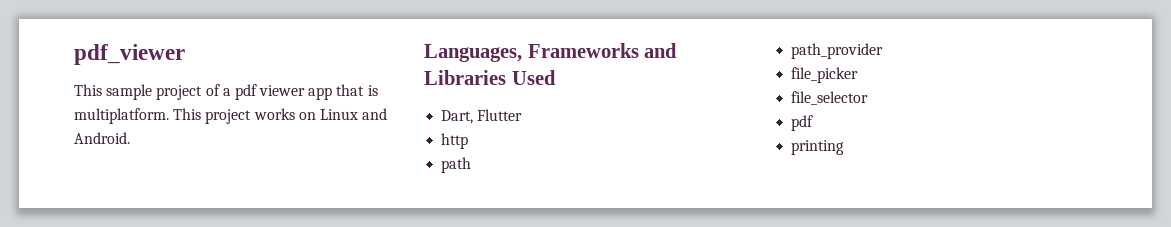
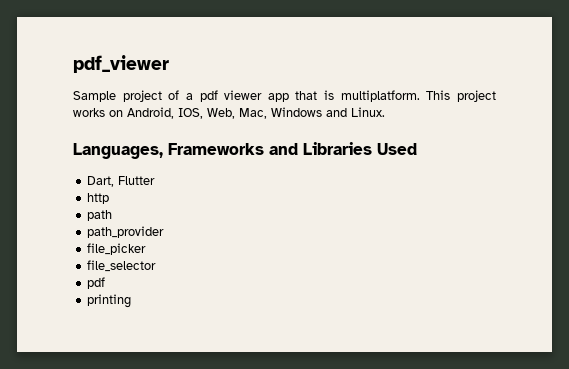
[74,84,153,100] This sample -> [73,91,116,102] Sample
[319,108,388,120] [74,132,130,144] Linux and Android. -> [127,107,385,119] Android, IOS, Web, Mac, Windows and Linux.

